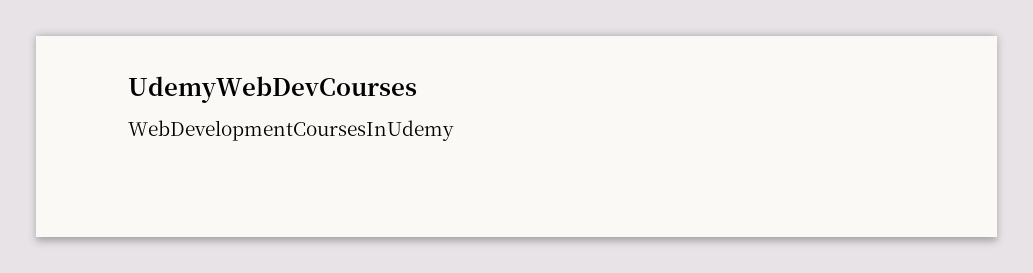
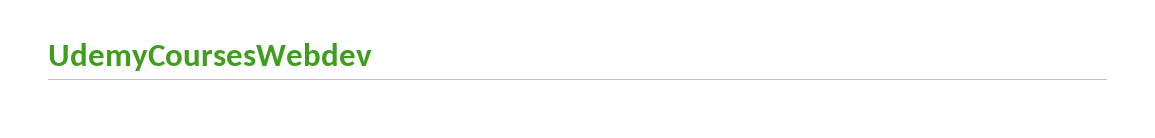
[128,76,417,103] [128,120,454,141] UdemyWebDevCourses // WebDevelopmentCoursesInUdemy -> [48,43,372,71] UdemyCoursesWebdev

